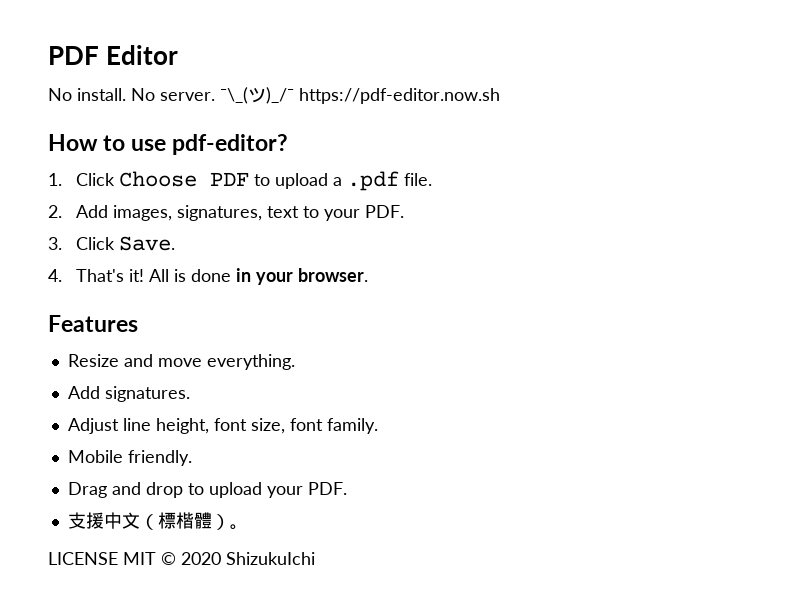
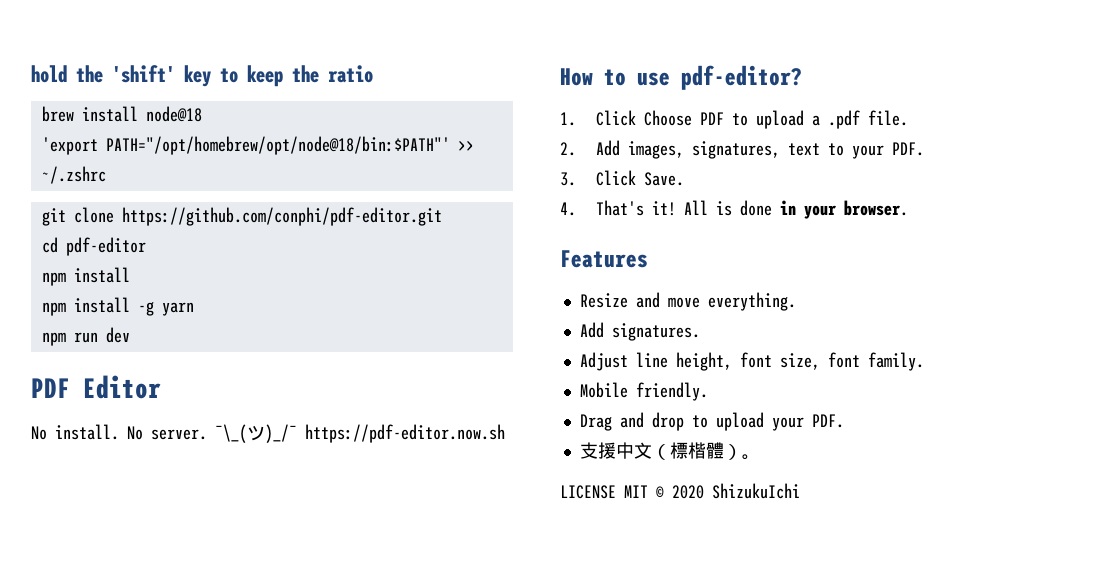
(48, 55) none -> [31,65,373,87] [41,106,202,122] [41,136,474,155] [41,166,106,184] [41,207,442,226] [41,237,146,256] [41,267,130,286] [41,297,194,316] [41,327,130,346] hold the 'shift' key to keep the ratio // brew install node@18 // 'export PATH="/opt/homebrew/opt/node@18/bin:$PATH"' >> ~/.zshrc // git clone https://github.com/conphi/pdf-editor.git // cd pdf-editor // npm install // npm install -g yarn // npm run dev //

